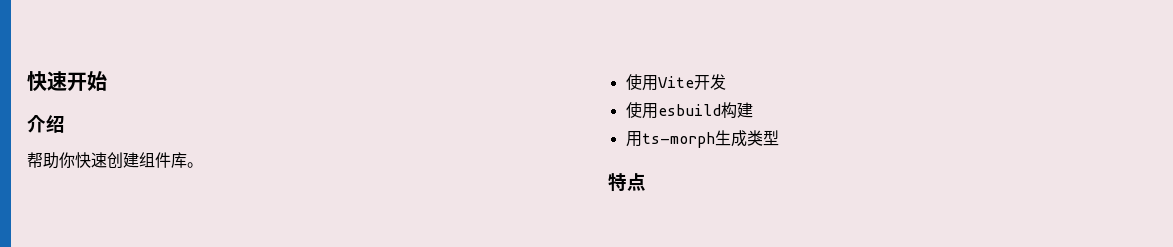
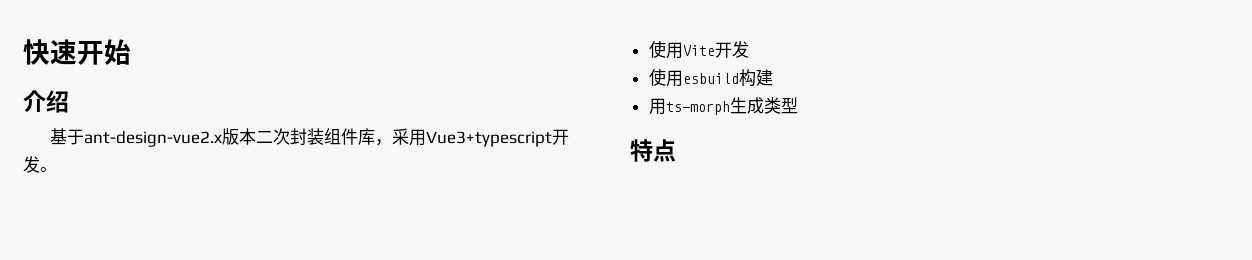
[27,152,187,169] 帮助你快速创建组件库 -> [49,128,569,147] [23,156,40,173] 基于ant-design-vue2.x版本二次封装组件库，采用Vue3+typescript开发

